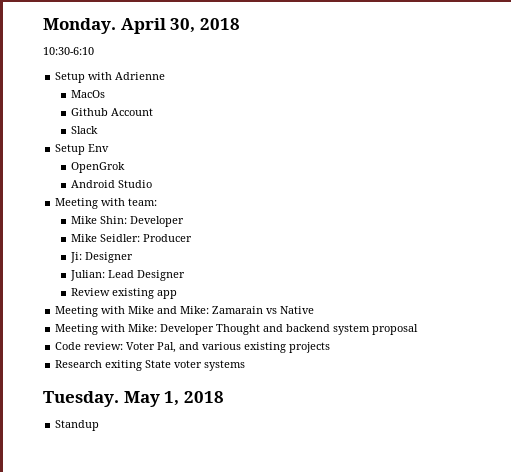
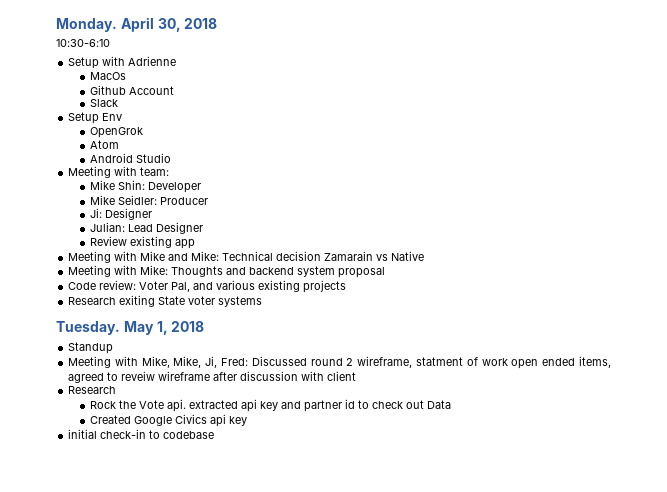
(126, 167) none -> [89,140,119,149] // Atom
(210, 310) none -> [222,251,322,261] Technical decision
[160,324,261,335] Developer Thought -> [171,266,224,277] Thoughts
(100, 425) none -> [68,356,611,369] [68,371,357,383] [68,386,117,394] [89,399,451,412] [89,414,247,427] [68,429,215,439] // Meeting with Mike, Mike, Ji, Fred: Discussed round 2 wireframe, statment of work open ended items, agreed to reveiw wireframe after discussion with client // Research // Rock the Vote api. extracted api key and partner id to check out Data // Created Google Civics api key // initial check-in to codebase

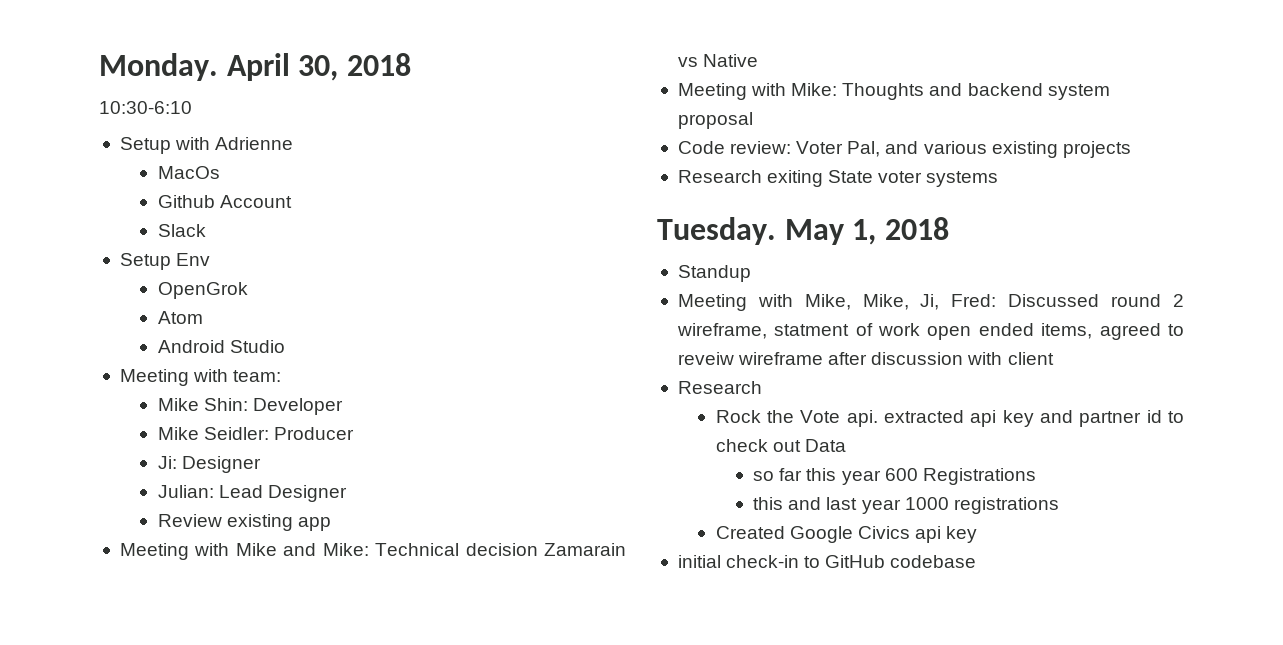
(451, 404) none -> [753,468,1036,485] [753,497,1059,514] // so far this year 600 Registrations // this and last year 1000 registrations
(161, 434) none -> [825,555,886,568] GitHub

